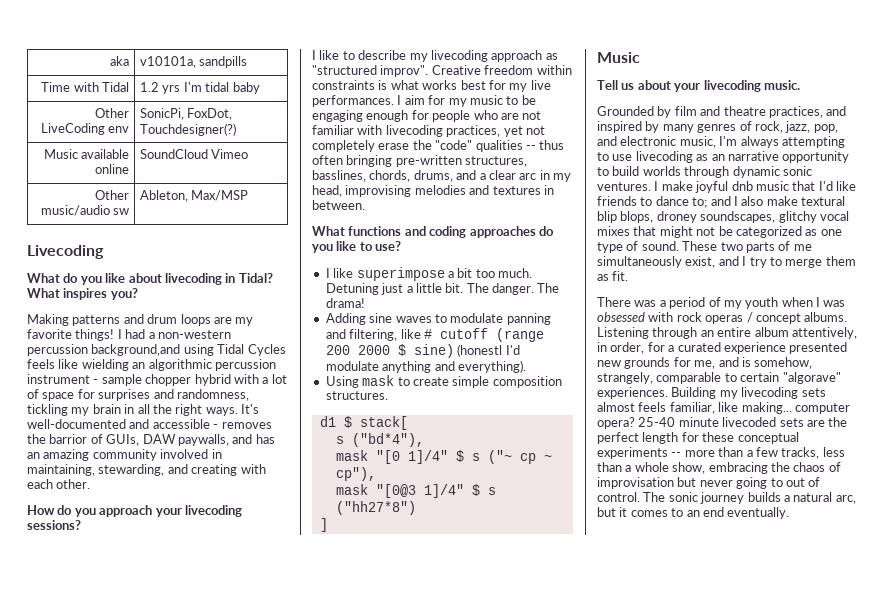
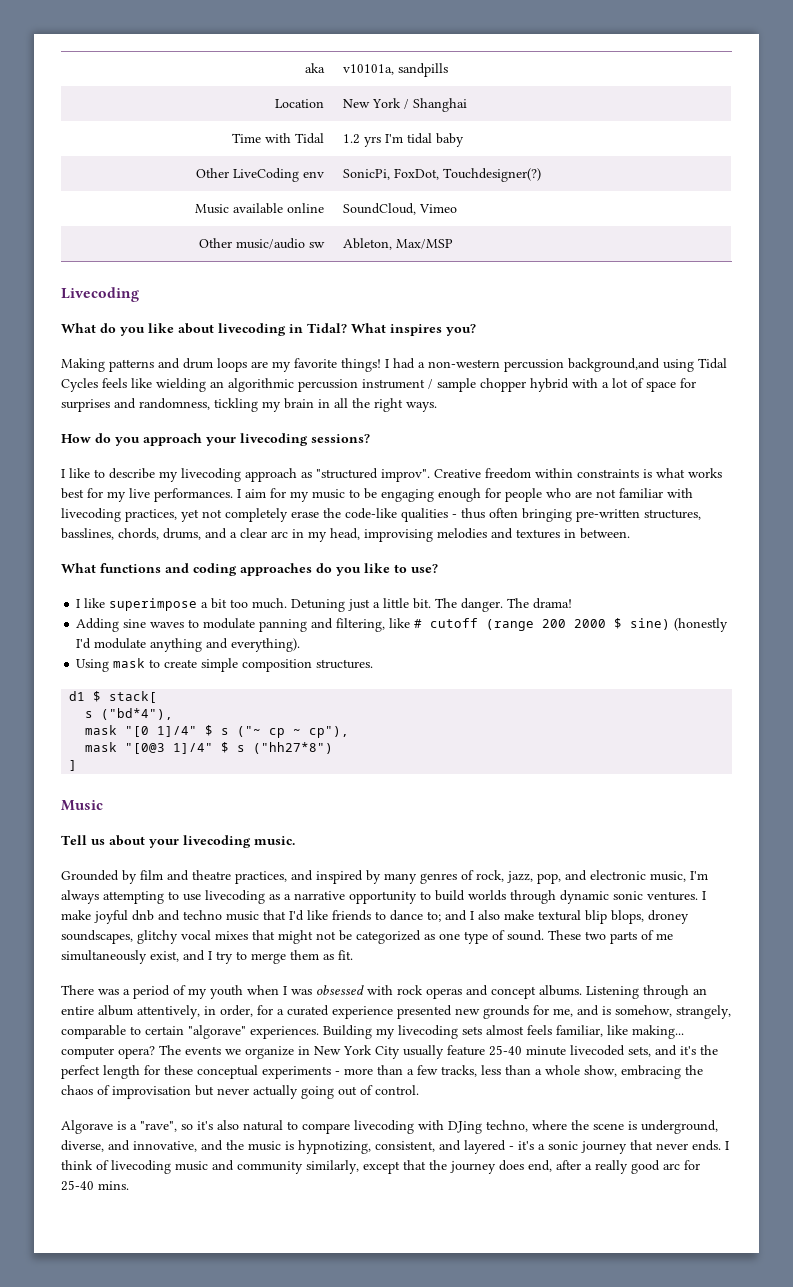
(248, 62) none -> [275,99,325,108] [342,98,467,112] // Location | New York / Shanghai
[140,149,209,159] SoundCloud -> [342,203,416,215] SoundCloud,
[93,379,99,384] - -> [428,379,433,389] /
[241,404,259,414] [27,419,272,429] [27,434,275,446] [27,449,222,461] [27,464,266,476] [27,479,91,489] It's well-documented and accessible - removes the barrior of GUIs, DAW paywalls, and has an amazing community involved in maintaining, stewarding, and creating with each other. -> (437, 407) none
[435,140,536,152] "code" qualities -- -> [345,508,457,522] code-like qualities -
[457,344,503,357] (honestl -> [674,618,729,632] (honestly
[711,154,725,161] an -> [284,894,291,900] a
(753, 186) none -> [158,910,222,921] and techno
[746,312,753,323] / -> [466,985,488,996] and
[638,417,825,427] 25-40 minute livecoded sets are -> [159,1045,696,1059] The events we organize in New York City usually feature 25-40 minute livecoded sets, and it's
[671,452,682,457] -- -> [335,1071,340,1075] -
[736,477,783,489] going to -> [253,1085,334,1099] actually going
[643,492,856,504] [597,507,790,519] The sonic journey builds a natural arc, but it comes to an end eventually. -> [61,1120,718,1134] [61,1140,729,1154] [61,1160,700,1174] [61,1180,129,1191] // Algorave is a "rave", so it's also natural to compare livecoding with DJing techno, where the scene is underground, diverse, and innovative, and the music is hypnotizing, consistent, and layered - it's a sonic journey that never ends. I think of livecoding music and community similarly, except that the journey does end, after a really good arc for 25-40 mins.

